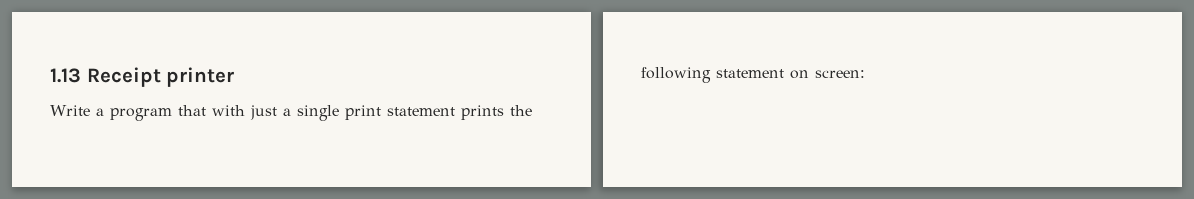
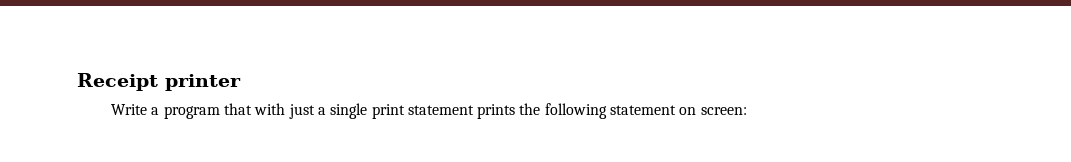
[50,68,81,83] 1.13 -> (77, 82) none

